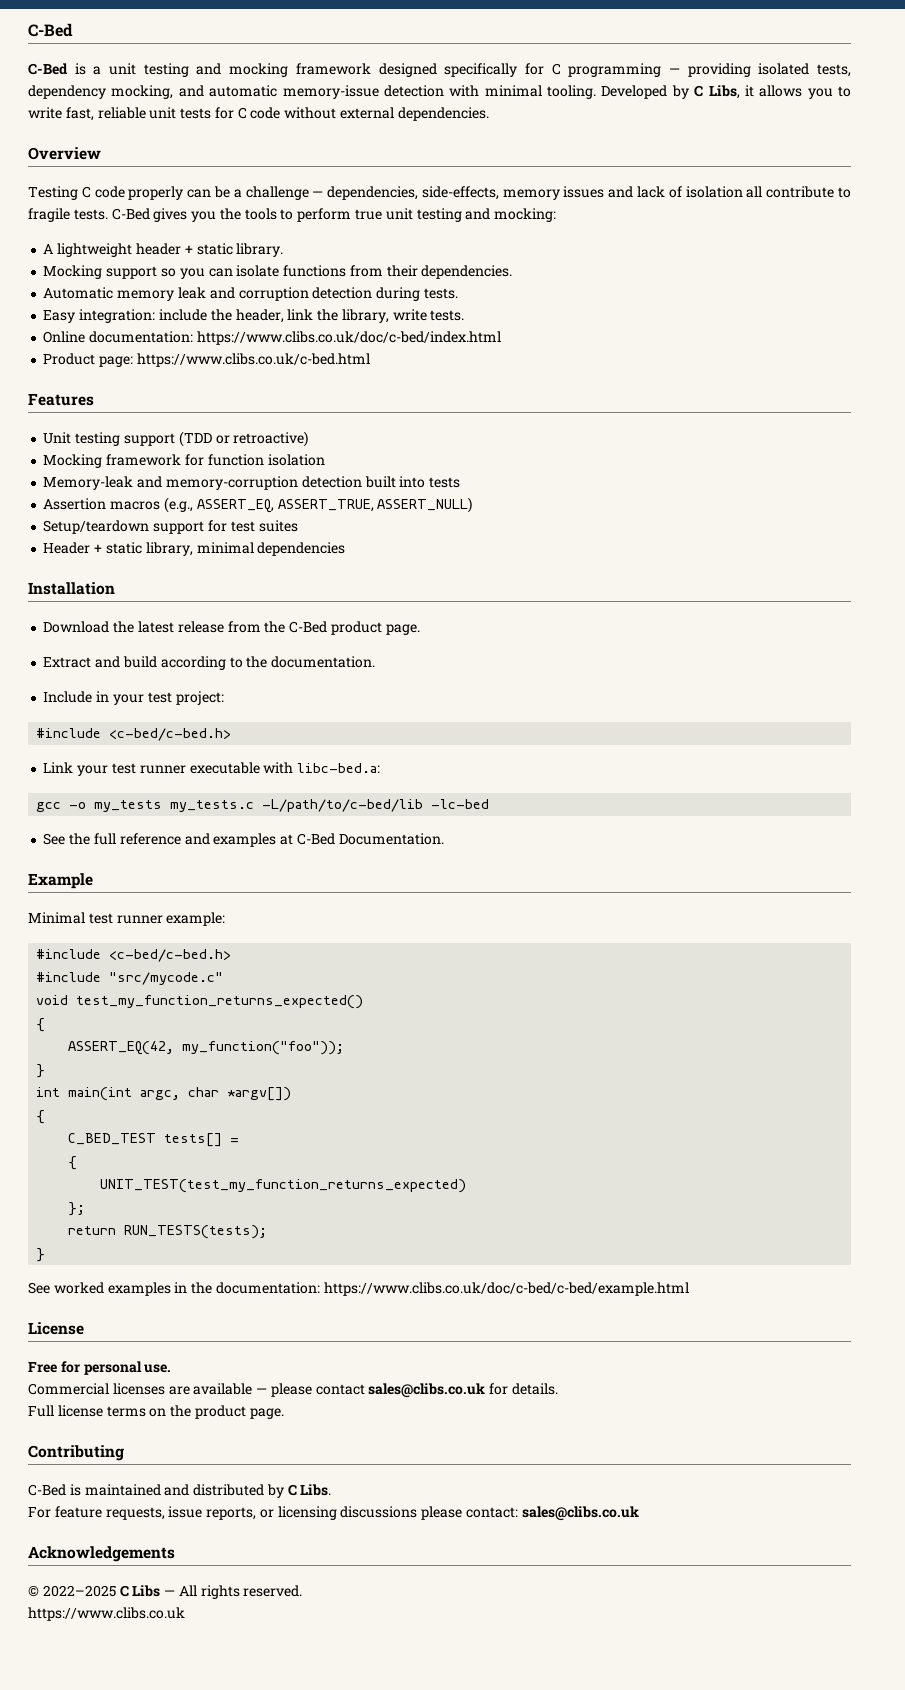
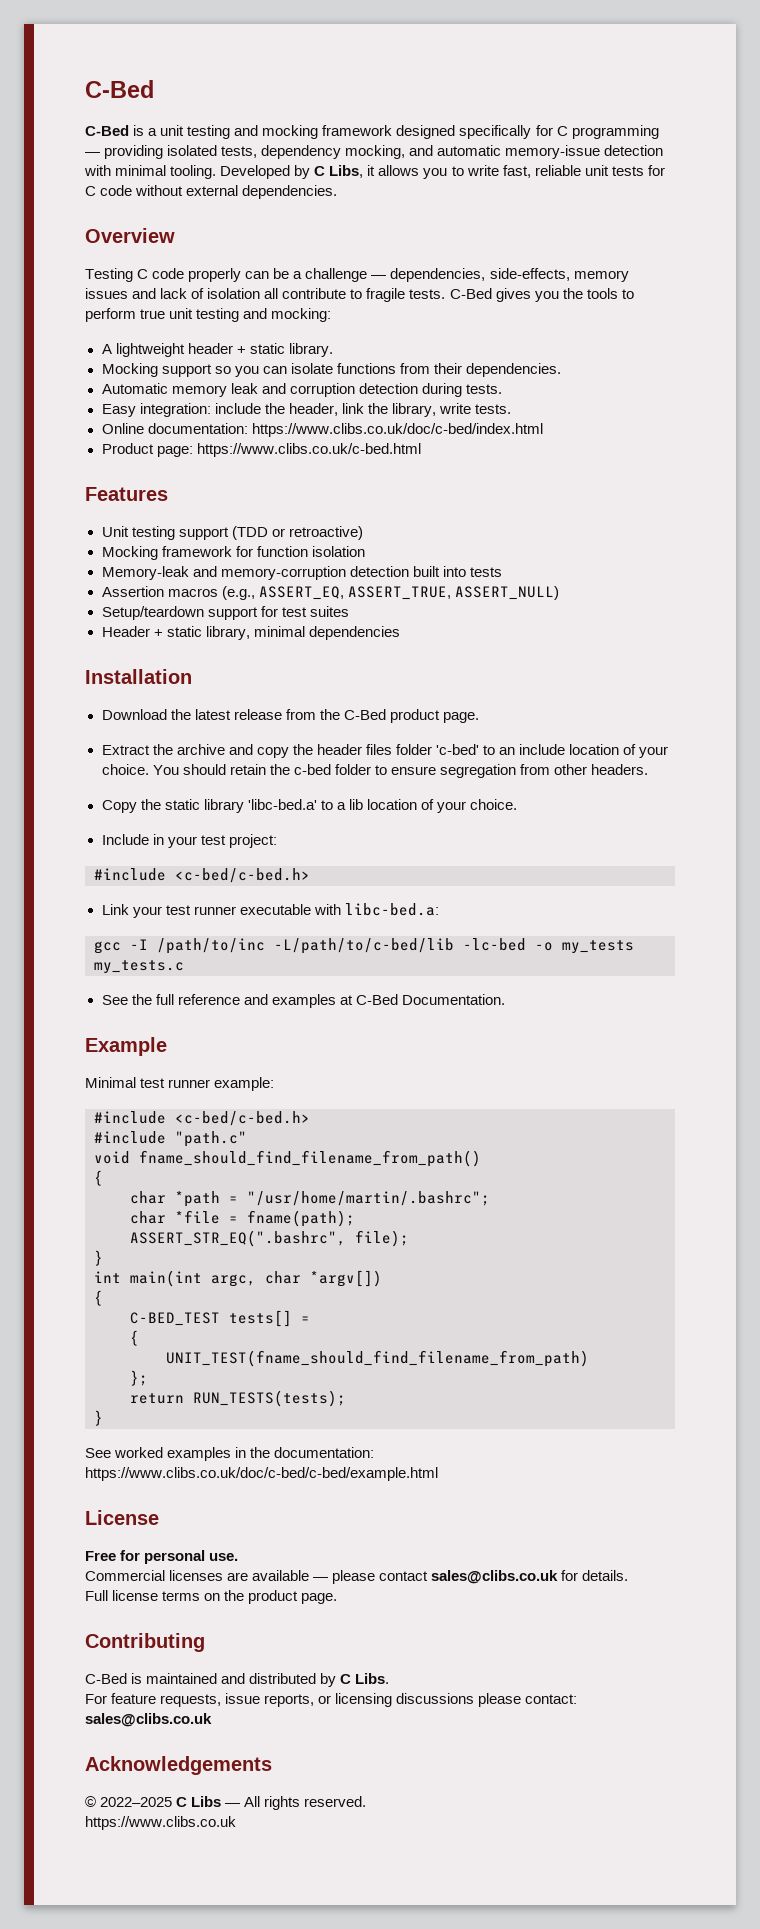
[95,656,376,670] and build according to the documentation. -> [152,744,669,758] [101,764,649,778] [101,799,518,813] the archive and copy the header files folder 'c-bed' to an include location of your choice. You should retain the c-bed folder to ensure segregation from other headers. // Copy the static library 'libc-bed.a' to a lib location of your choice.
(62, 807) none -> [130,938,526,954] -I /path/to/inc -L/path/to/c-bed/lib -lc-bed
[262,799,490,812] -L/path/to/c-bed/lib -lc-bed -> (184, 967) none
[109,972,224,985] "src/mycode.c" -> [175,1131,247,1147] "path.c"
[76,995,364,1009] [36,1018,46,1032] [68,1041,345,1055] test_my_function_returns_expected() // { // ASSERT_EQ(42, my_function("foo")); -> [139,1150,481,1167] [94,1170,103,1186] [130,1191,490,1207] [130,1210,355,1227] [130,1230,409,1247] fname_should_find_filename_from_path() // { // char *path = "/usr/home/martin/.bashrc"; // char *file = fname(path); // ASSERT_STR_EQ(".bashrc", file);
[68,1133,157,1145] C_BED_TEST -> [130,1312,220,1326] C-BED_TEST
[100,1179,467,1193] UNIT_TEST(test_my_function_returns_expected) -> [166,1350,589,1367] UNIT_TEST(fname_should_find_filename_from_path)

